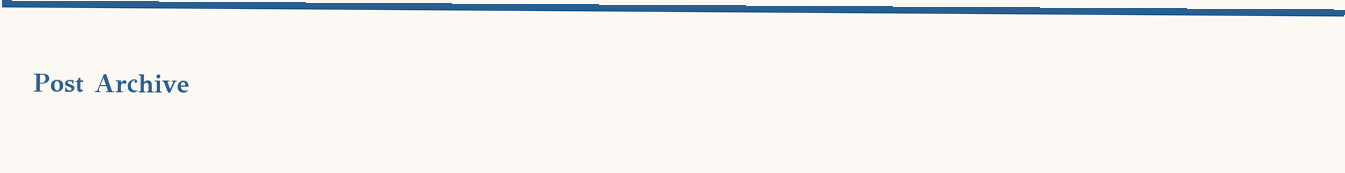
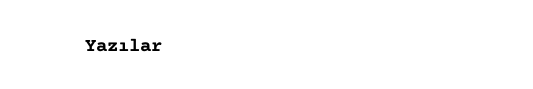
[32,73,190,93] Post Archive -> [85,38,162,52] Yazılar

